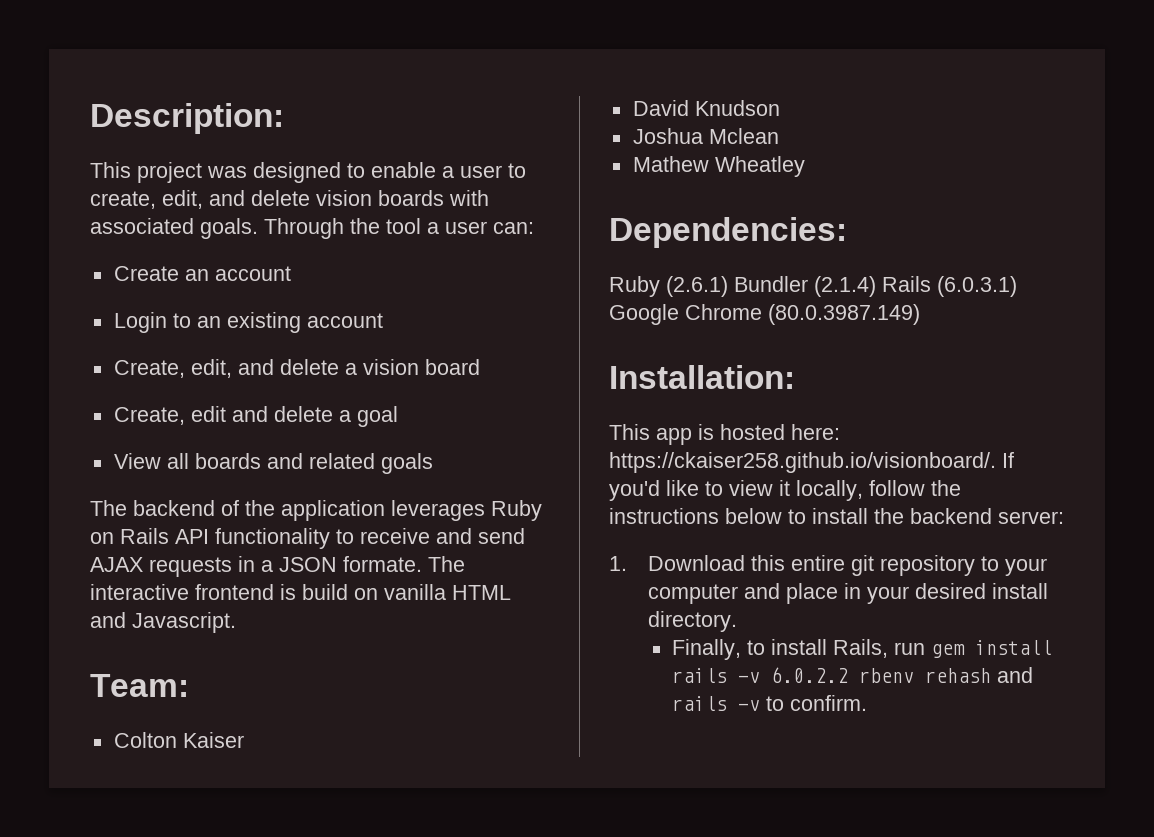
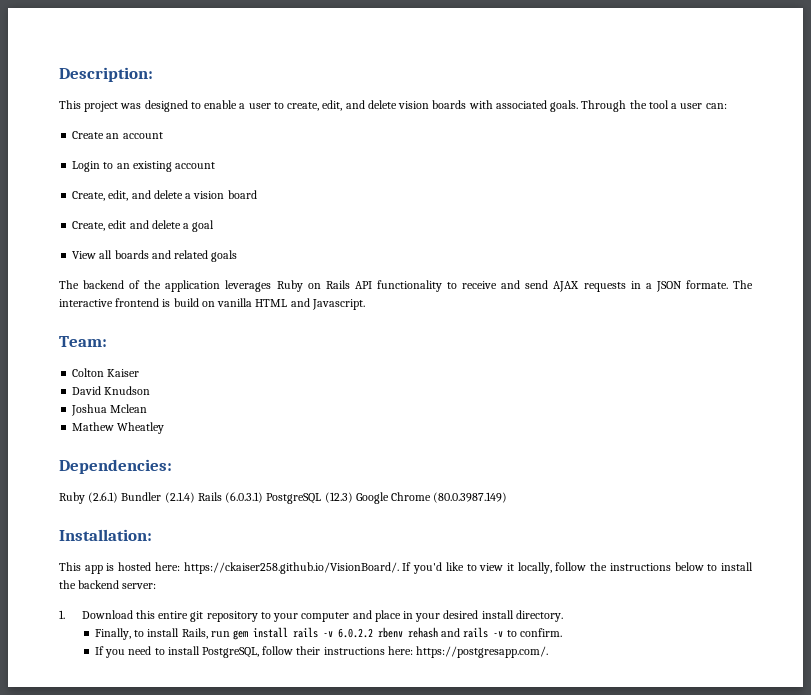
(1017, 286) none -> [266,492,353,504] PostgreSQL (12.3)
[609,452,996,473] https://ckaiser258.github.io/visionboard/. -> [183,562,399,574] https://ckaiser258.github.io/VisionBoard/.
(867, 703) none -> [94,646,549,658] // If you need to install PostgreSQL, follow their instructions here: https://postgresapp.com/.

